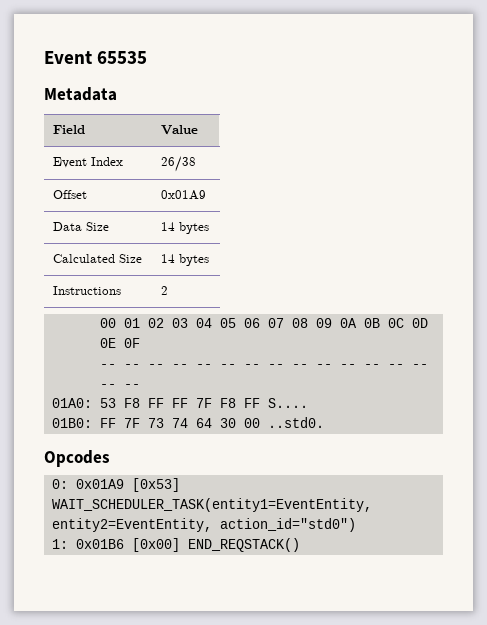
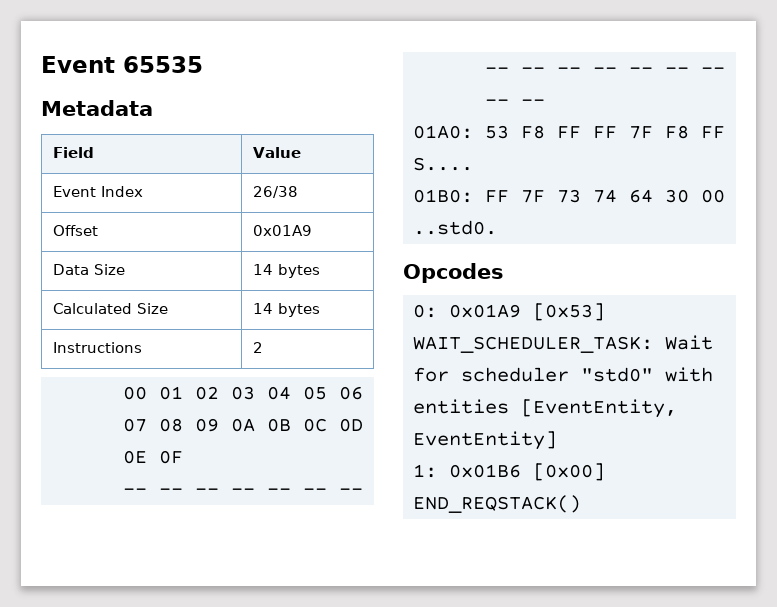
[51,498,372,512] [51,518,356,532] WAIT_SCHEDULER_TASK(entity1=EventEntity, entity2=EventEntity, action_id="std0") -> [412,335,713,353] [412,367,713,382] [412,399,677,418] [412,431,557,450] WAIT_SCHEDULER_TASK: Wait for scheduler "std0" with entities [EventEntity, EventEntity]

